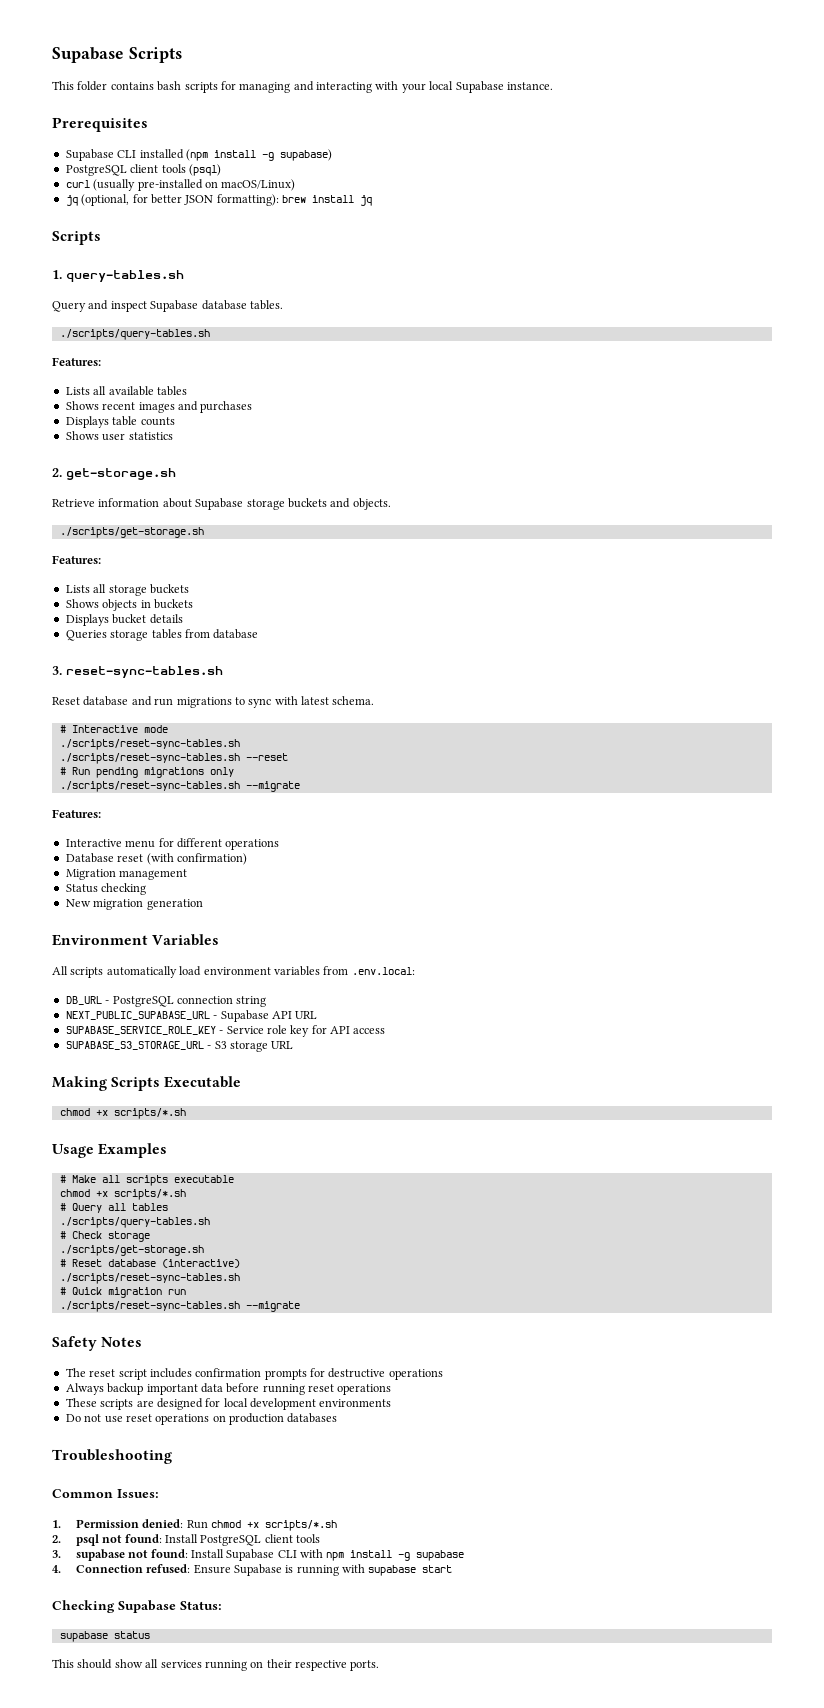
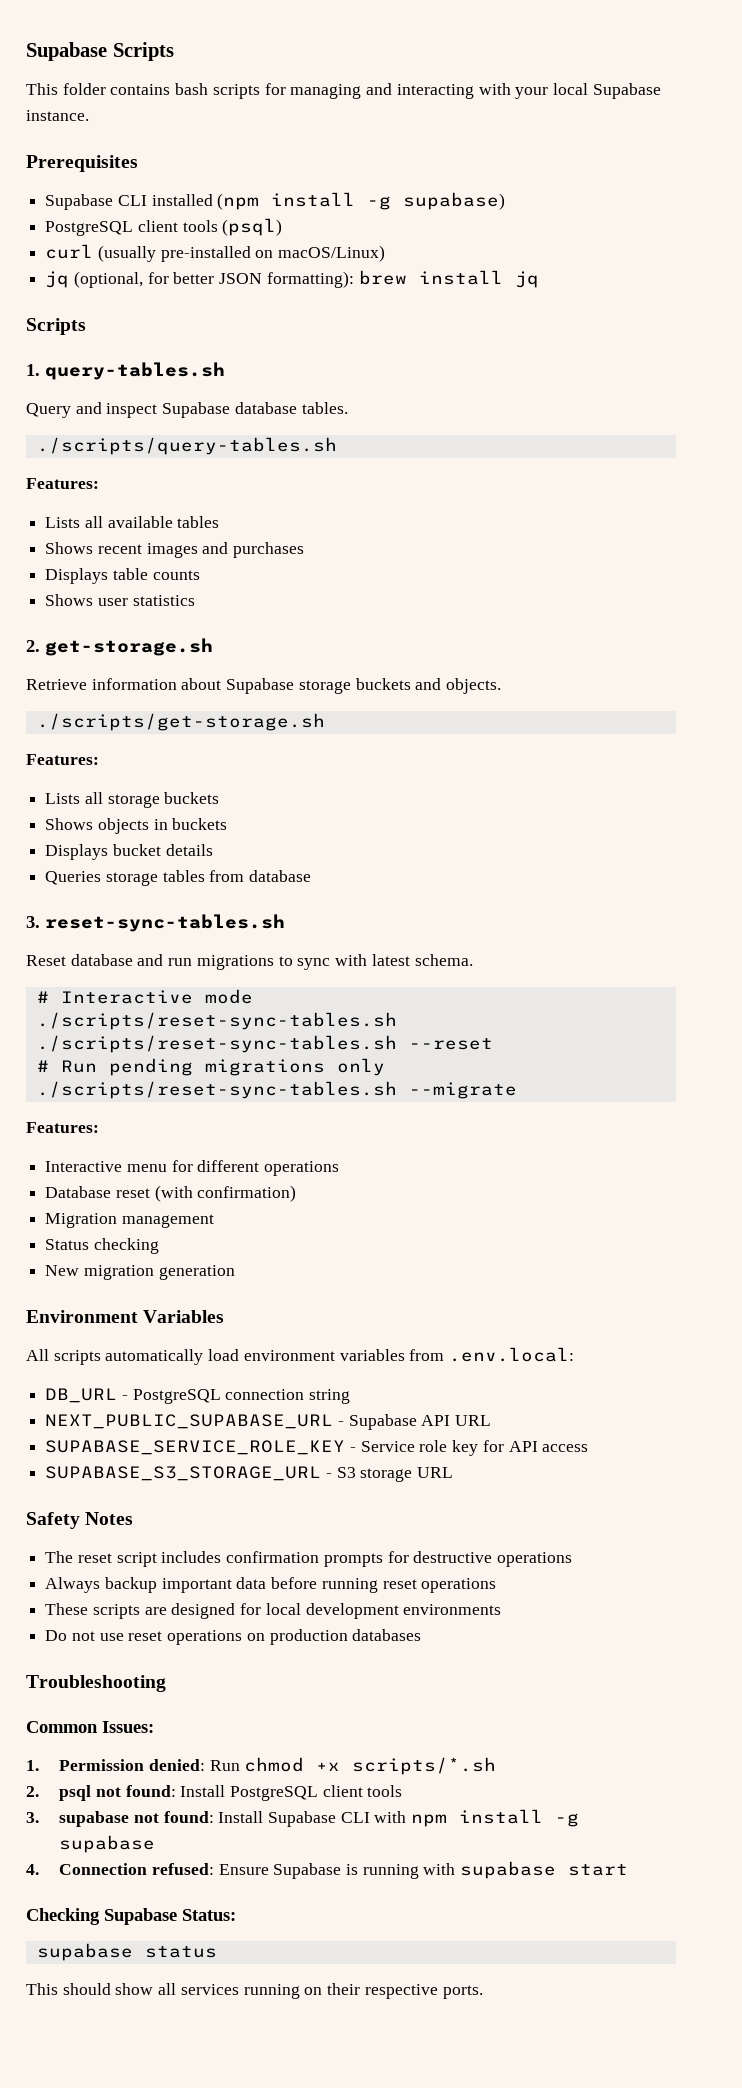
[52,1076,242,1091] [59,1108,186,1119] [52,1143,168,1158] [59,1175,234,1186] [59,1189,186,1200] [59,1203,168,1213] [59,1217,210,1228] [59,1231,150,1242] [59,1245,204,1256] [59,1259,240,1268] [59,1273,240,1284] [59,1287,186,1298] [59,1301,300,1312] // Making Scripts Executable // chmod +x scripts/*.sh // Usage Examples // # Make all scripts executable // chmod +x scripts/*.sh // # Query all tables // ./scripts/query-tables.sh // # Check storage // ./scripts/get-storage.sh // # Reset database (interactive) // ./scripts/reset-sync-tables.sh // # Quick migration run // ./scripts/reset-sync-tables.sh --migrate -> (454, 1472) none

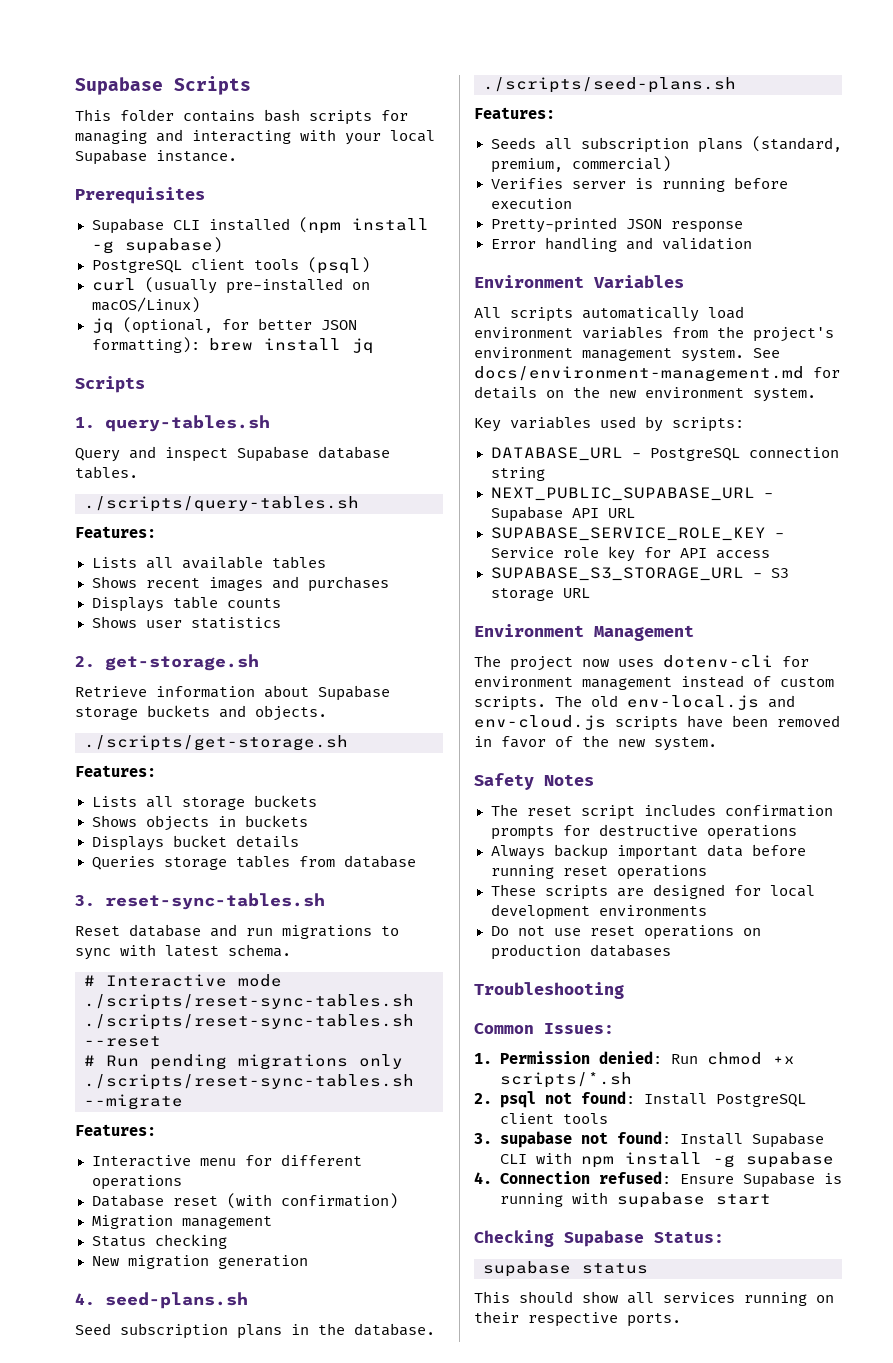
(235, 1272) none -> [75,1292,248,1309] [75,1323,435,1339] [483,77,736,93] [474,107,555,119] [490,136,842,153] [490,156,671,173] [490,177,788,192] [490,198,572,209] [490,217,743,233] [490,237,752,252] // 4. seed-plans.sh // Seed subscription plans in the database. // ./scripts/seed-plans.sh // Features: // Seeds all subscription plans (standard, premium, commercial) // Verifies server is running before execution // Pretty-printed JSON response // Error handling and validation
[449,1347,575,1362] [45,1388,118,1403] .env.local: // DB_URL -> [717,326,834,342] [474,347,780,362] [474,366,840,382] [474,386,816,402] [474,416,744,432] [490,447,623,461] the project's environment management system. See docs/environment-management.md for details on the new environment system. // Key variables used by scripts: // DATABASE_URL
(454, 1472) none -> [474,624,694,641] [474,655,809,671] [474,675,834,690] [474,695,795,711] [474,715,840,731] [474,735,717,751] // Environment Management // The project now uses dotenv-cli for environment management instead of custom scripts. The old env-local.js and env-cloud.js scripts have been removed in favor of the new system.

